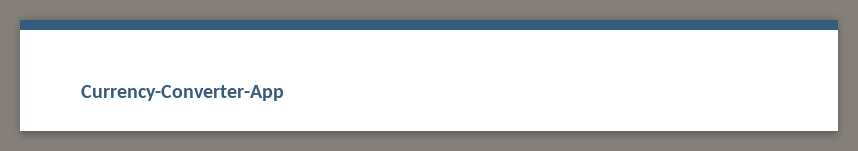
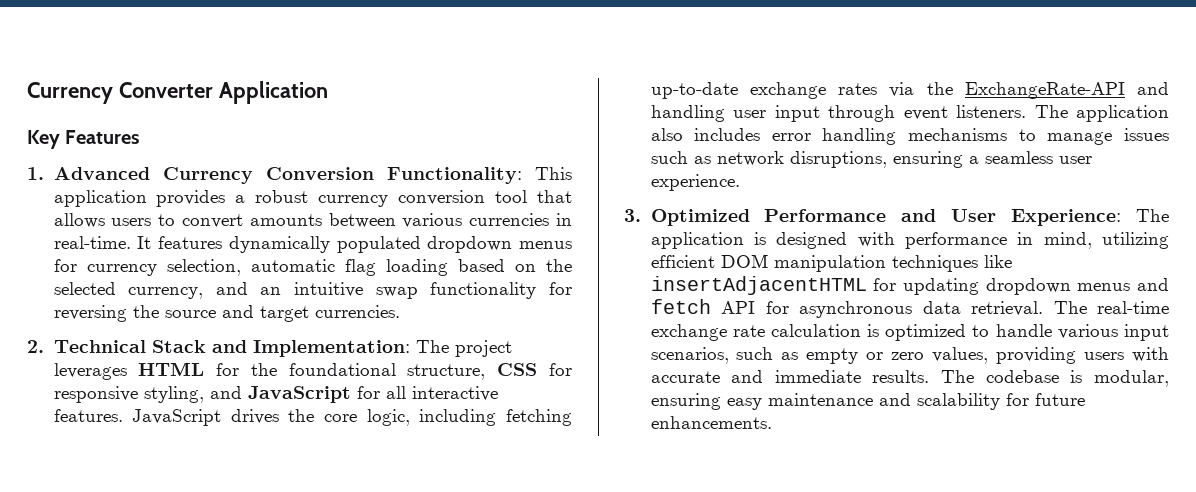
[81,85,284,101] Currency-Converter-App -> [27,81,328,104] [27,130,140,149] [27,167,572,184] [53,190,572,207] [53,213,572,228] [53,236,572,253] [53,259,572,276] [53,282,572,299] [53,305,400,322] [27,340,512,357] [53,362,572,380] [53,386,498,403] [53,409,573,426] [650,82,1169,99] [650,105,1169,122] [650,128,1169,145] [650,151,1092,168] [650,174,740,191] [624,209,1169,226] [650,232,1169,249] [650,254,1012,272] [650,276,1169,295] [650,299,1169,318] [650,324,1169,341] [650,347,1169,364] [650,370,1169,387] [650,393,1085,410] [650,416,772,429] Currency Converter Application // Key Features // 1. Advanced Currency Conversion Functionality: This application provides a robust currency conversion tool that allows users to convert amounts between various currencies in real-time. It features dynamically populated dropdown menus for currency selection, automatic flag loading based on the selected currency, and an intuitive swap functionality for reversing the source and target currencies. // 2. Technical Stack and Implementation: The project leverages HTML for the foundational structure, CSS for responsive styling, and JavaScript for all interactive features. JavaScript drives the core logic, including fetching up-to-date exchange rates via the ExchangeRate-API and handling user input through event listeners. The application also includes error handling mechanisms to manage issues such as network disruptions, ensuring a seamless user experience. // 3. Optimized Performance and User Experience: The application is designed with performance in mind, utilizing efficient DOM manipulation techniques like insertAdjacentHTML for updating dropdown menus and fetch API for asynchronous data retrieval. The real-time exchange rate calculation is optimized to handle various input scenarios, such as empty or zero values, providing users with accurate and immediate results. The codebase is modular, ensuring easy maintenance and scalability for future enhancements.

